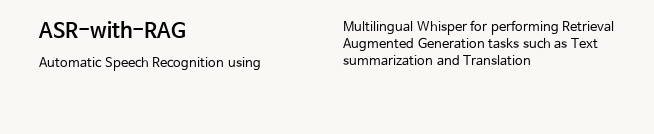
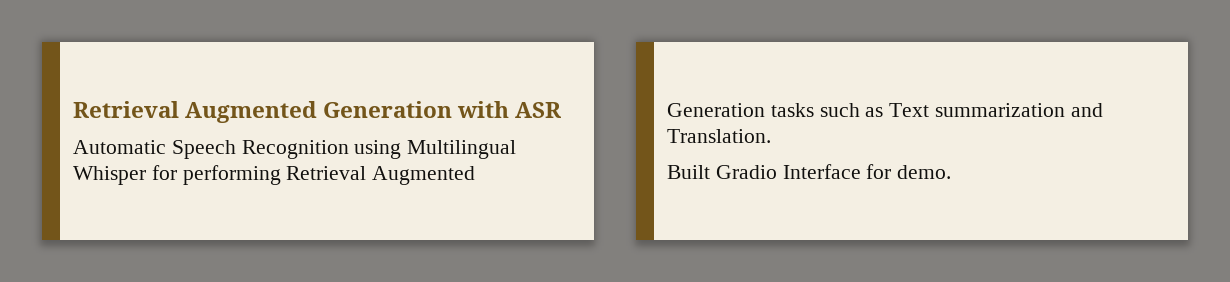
[38,21,186,38] ASR-with-RAG -> [73,101,562,123] Retrieval Augmented Generation with ASR
[463,55,532,66] Translation -> [667,129,771,143] [667,164,952,179] Translation. // Built Gradio Interface for demo.

